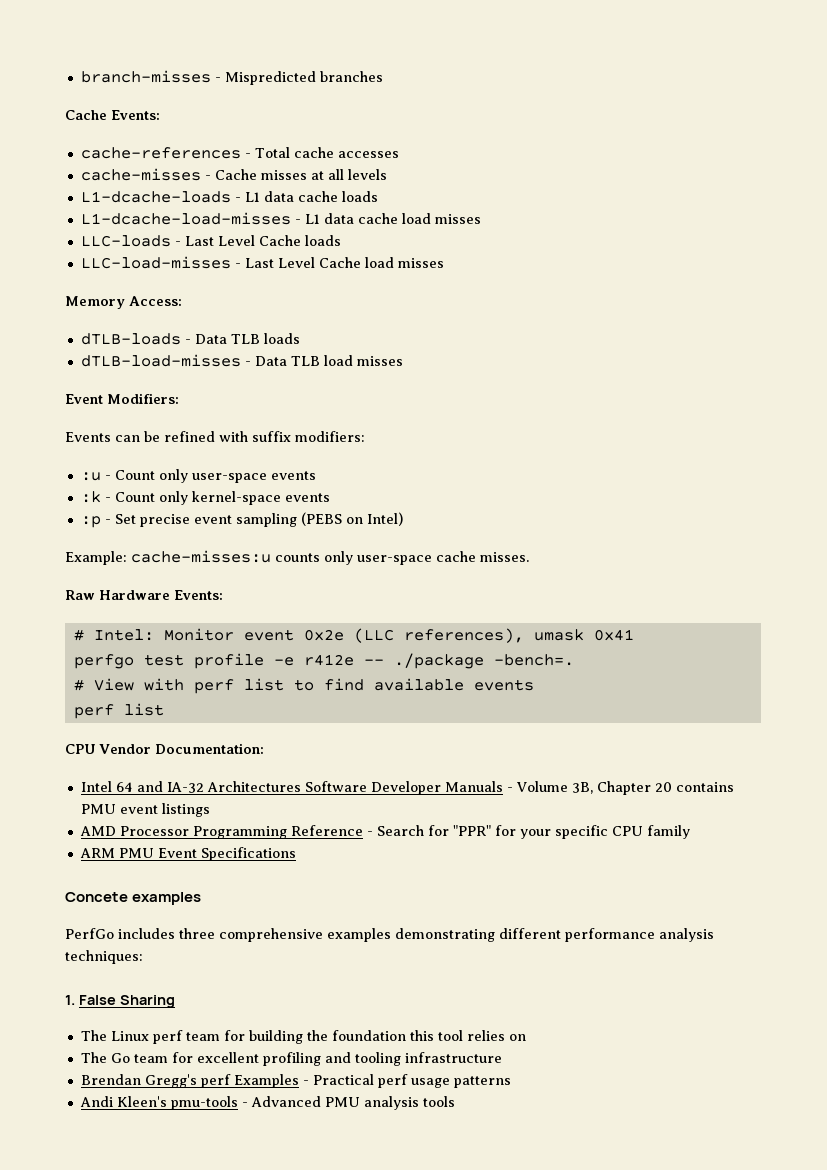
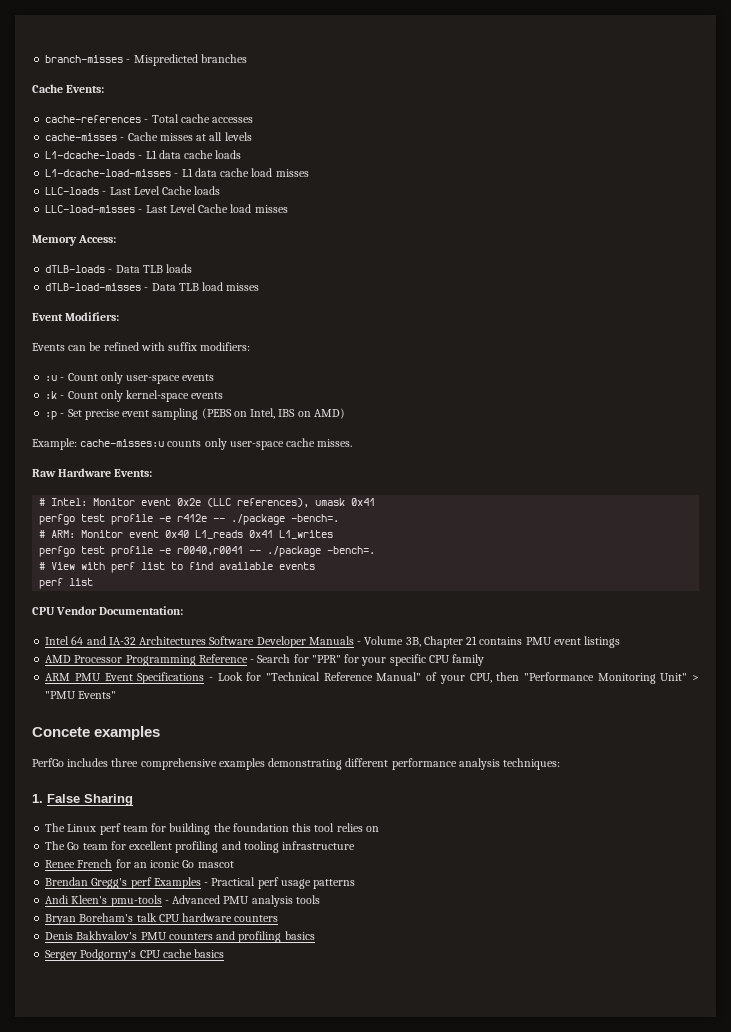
[366,512,403,526] Intel) -> [250,408,345,419] Intel, IBS on AMD)
(574, 660) none -> [39,530,334,539] [39,546,376,557] // # ARM: Monitor event 0x40 L1_reads 0x41 L1_writes // perfgo test profile -e r0040,r0041 -- ./package -bench=.
[654,782,672,792] 20 -> [466,636,478,645] 21
(296, 854) none -> [208,672,699,684] [45,691,117,699] - Look for "Technical Reference Manual" of your CPU, then "Performance Monitoring Unit" > "PMU Events"
(502, 1057) none -> [45,859,234,868] // Renee French for an iconic Go mascot
(455, 1101) none -> [45,913,279,925] [45,931,315,943] [45,949,225,961] // Bryan Boreham's talk CPU hardware counters // Denis Bakhvalov's PMU counters and profiling basics // Sergey Podgorny's CPU cache basics

